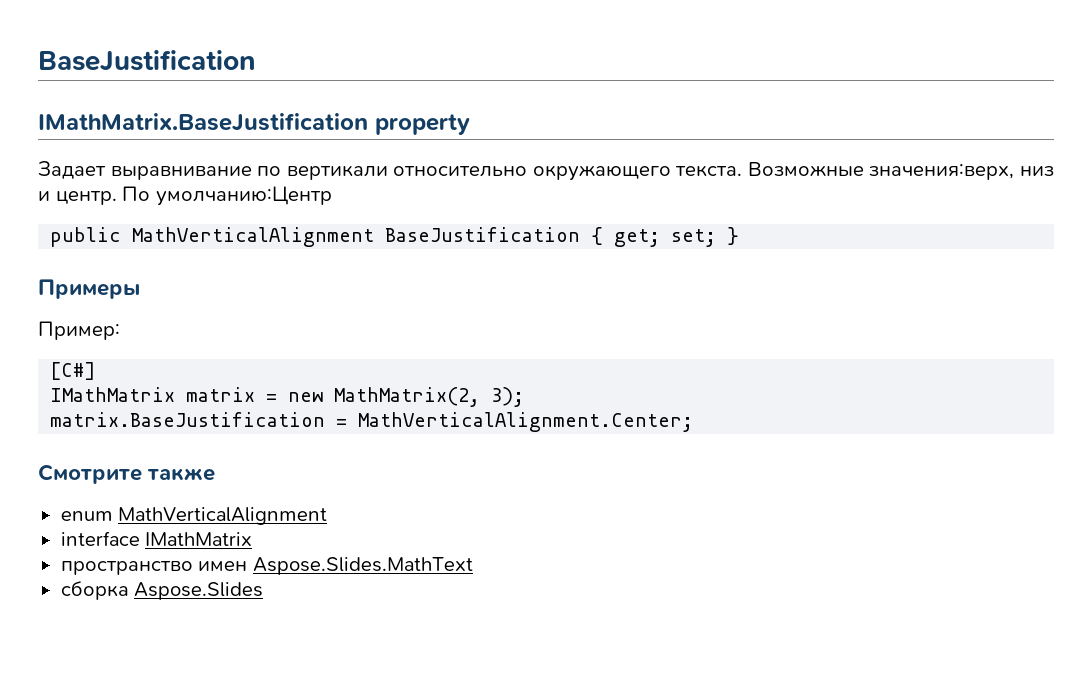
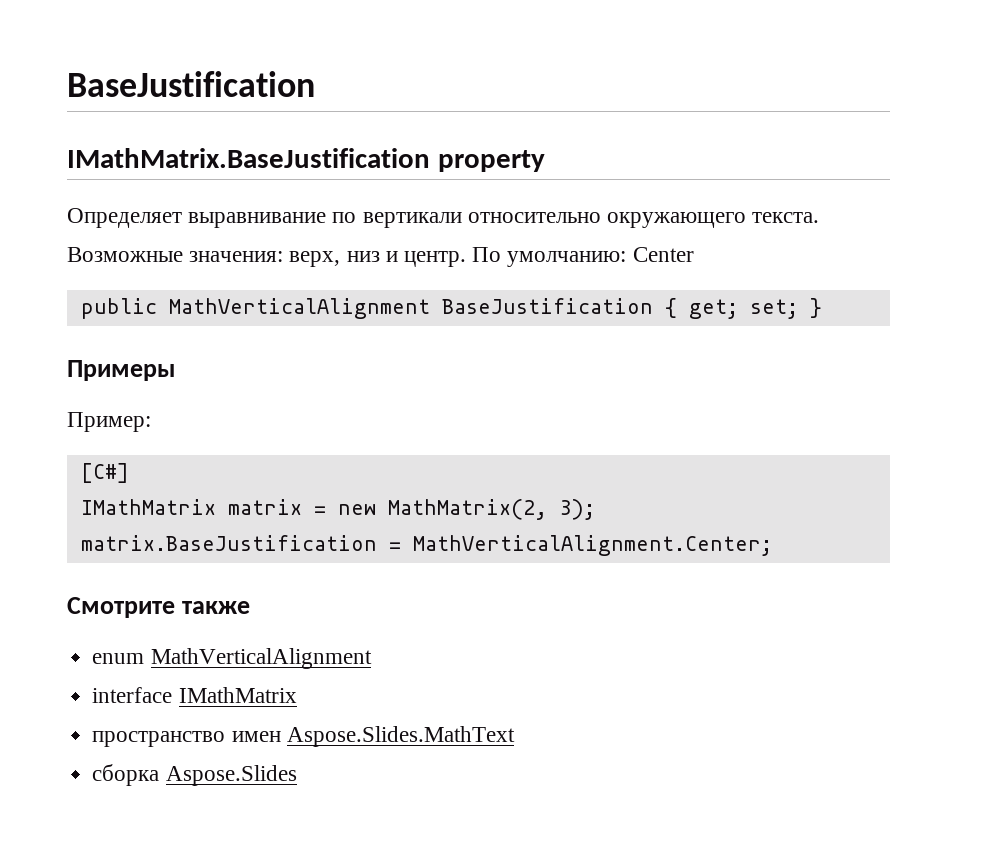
[38,161,106,179] Задает -> [67,208,182,228] Определяет
[869,164,1015,180] значения:верх, -> [189,251,341,267] значения: верх,
[155,186,332,206] умолчанию:Центр -> [507,247,694,267] умолчанию: Center

